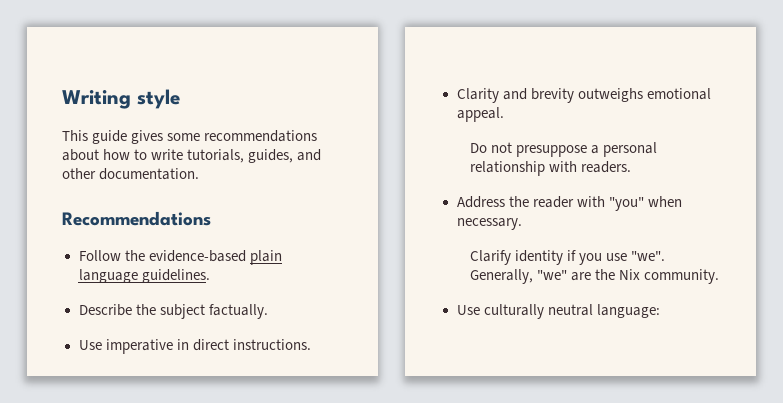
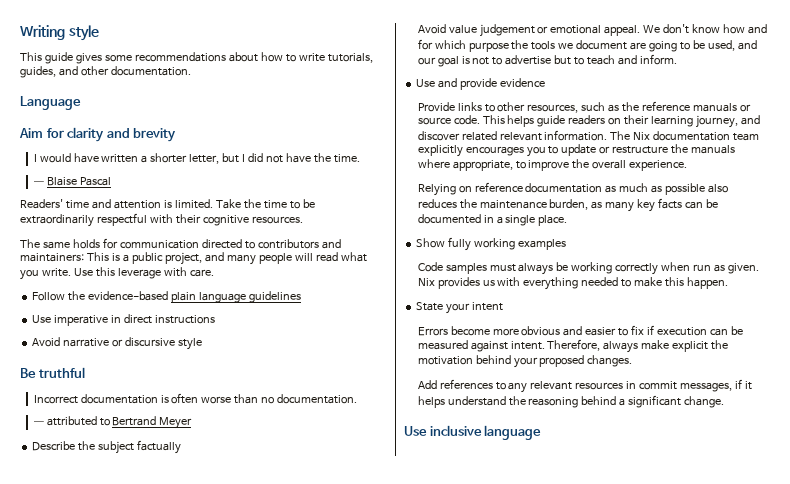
[62,211,211,226] Recommendations -> [20,96,81,110] [19,127,177,142] [33,153,361,164] [33,177,111,186] [20,199,315,209] [20,213,303,227] [20,238,341,249] [20,252,367,265] [20,267,214,280] Language // Aim for clarity and brevity // I would have written a shorter letter, but I did not have the time. // — Blaise Pascal // Readers' time and attention is limited. Take the time to be extraordinarily respectful with their cognitive resources. // The same holds for communication directed to contributors and maintainers: This is a public project, and many people will read what you write. Use this leverage with care.
[141,269,210,283] [78,304,268,319] guidelines. // Describe the subject factually. -> [248,291,301,303] guidelines
[232,339,311,350] [456,88,711,103] [456,107,504,122] [469,142,657,157] [469,161,631,176] [456,196,682,211] [456,218,522,230] [469,250,665,265] [469,269,719,284] [456,304,660,319] instructions. // Clarity and brevity outweighs emotional appeal. // Do not presuppose a personal relationship with readers. // Address the reader with "you" when necessary. // Clarify identity if you use "we". Generally, "we" are the Nix community. // Use culturally neutral language: -> [154,315,215,324] [32,337,202,350] [20,367,85,378] [33,393,358,404] [33,416,193,429] [32,440,182,454] [417,24,768,37] [417,39,758,52] [417,54,678,67] [416,78,546,90] [417,101,752,113] [417,115,761,128] [417,130,760,141] [417,144,736,157] [417,159,688,171] [417,182,729,196] [417,198,719,212] [417,214,568,226] [416,237,567,251] [417,262,760,275] [417,277,729,290] [416,302,504,314] [417,325,744,336] [417,339,729,353] [417,355,633,368] [417,379,753,393] [417,395,725,408] [404,425,542,440] instructions // Avoid narrative or discursive style // Be truthful // Incorrect documentation is often worse than no documentation. // — attributed to Bertrand Meyer // Describe the subject factually // Avoid value judgement or emotional appeal. We don't know how and for which purpose the tools we document are going to be used, and our goal is not to advertise but to teach and inform. // Use and provide evidence // Provide links to other resources, such as the reference manuals or source code. This helps guide readers on their learning journey, and discover related relevant information. The Nix documentation team explicitly encourages you to update or restructure the manuals where appropriate, to improve the overall experience. // Relying on reference documentation as much as possible also reduces the maintenance burden, as many key facts can be documented in a single place. // Show fully working examples // Code samples must always be working correctly when run as given. Nix provides us with everything needed to make this happen. // State your intent // Errors become more obvious and easier to fix if execution can be measured against intent. Therefore, always make explicit the motivation behind your proposed changes. // Add references to any relevant resources in commit messages, if it helps understand the reasoning behind a significant change. // Use inclusive language

